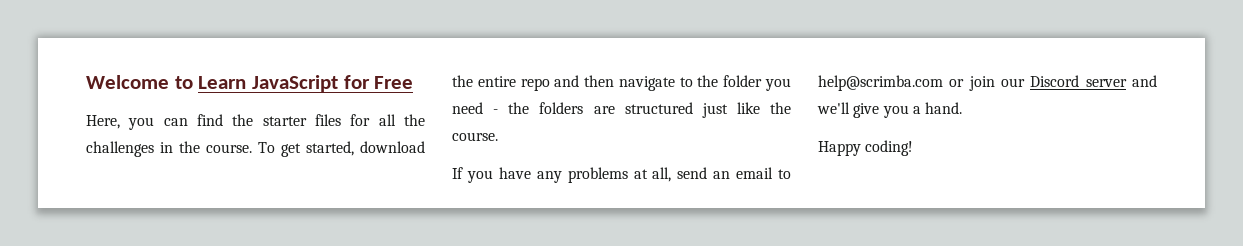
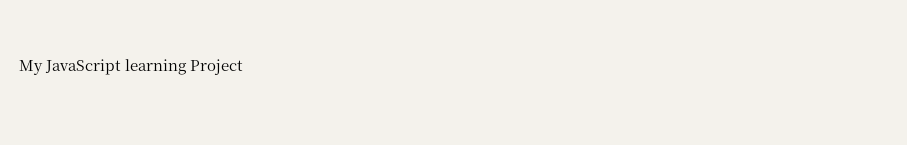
[86,75,414,92] [86,114,425,130] [86,141,425,157] [452,75,791,91] [452,102,791,118] [452,132,498,141] [452,167,791,183] [818,75,1157,91] [817,102,963,118] [818,140,914,156] Welcome to Learn JavaScript for Free // Here, you can find the starter files for all the challenges in the course. To get started, download the entire repo and then navigate to the folder you need - the folders are structured just like the course. // If you have any problems at all, send an email to help@scrimba.com or join our Discord server and we'll give you a hand. // Happy coding! -> [19,59,244,75] My JavaScript learning Project

